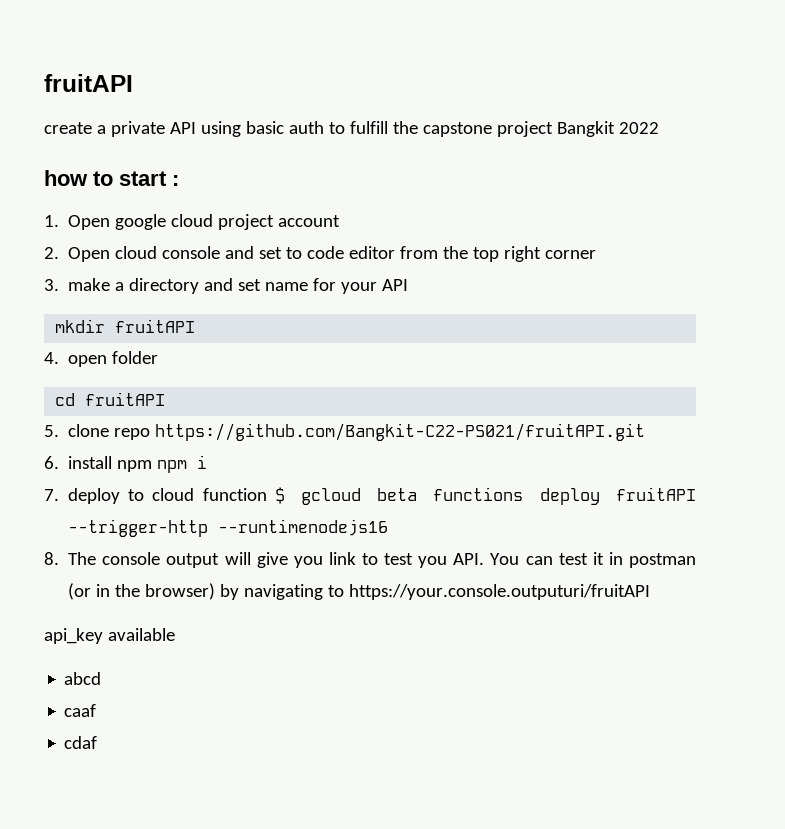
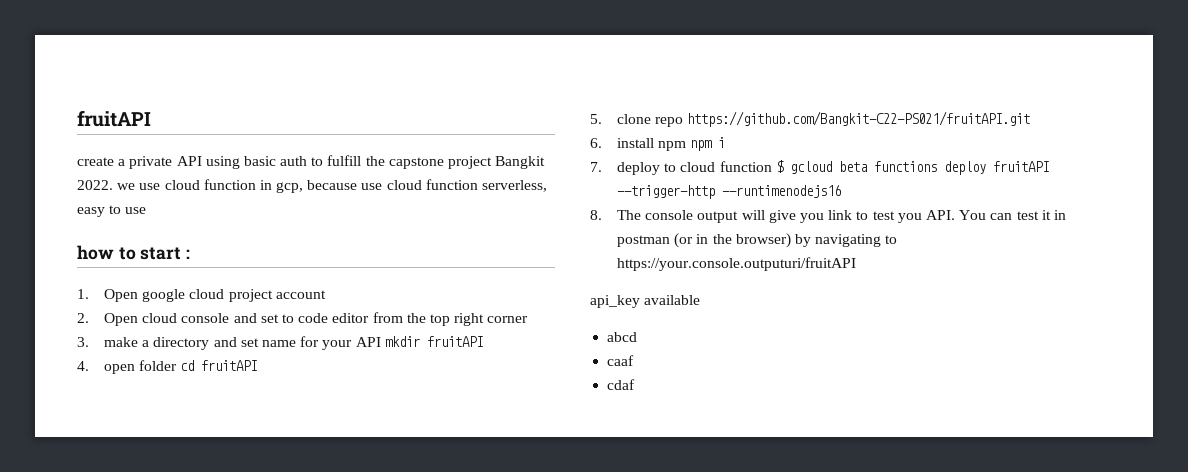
[618,122,659,134] 2022 -> [77,179,548,193] [77,205,147,217] 2022. we use cloud function in gcp, because use cloud function serverless, easy to use
(409, 285) // -> (381, 342) none
(159, 357) // -> (178, 365) none

